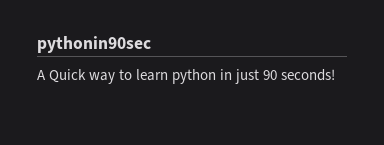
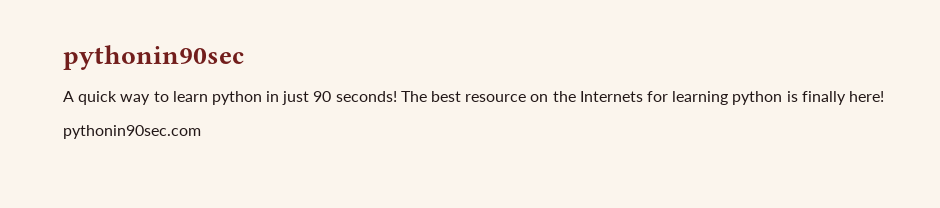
[49,69,87,83] Quick -> [78,91,118,105] quick
(336, 75) none -> [400,91,884,105] [63,125,201,139] The best resource on the Internets for learning python is finally here! // pythonin90sec.com

